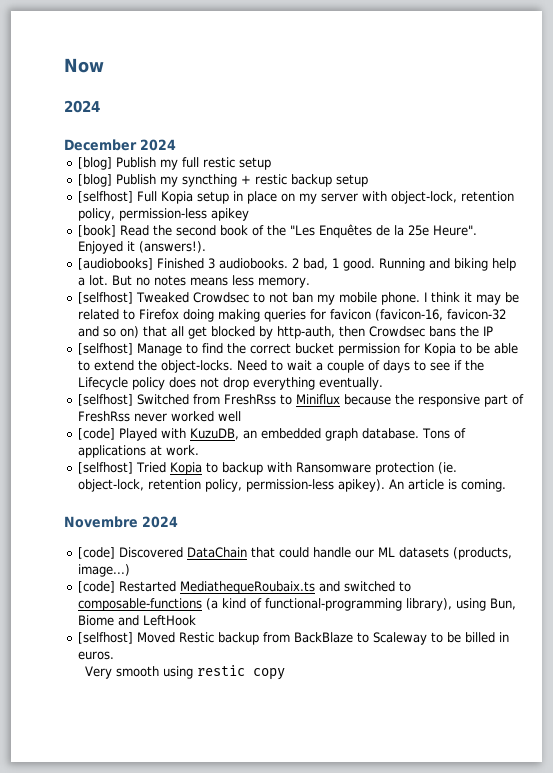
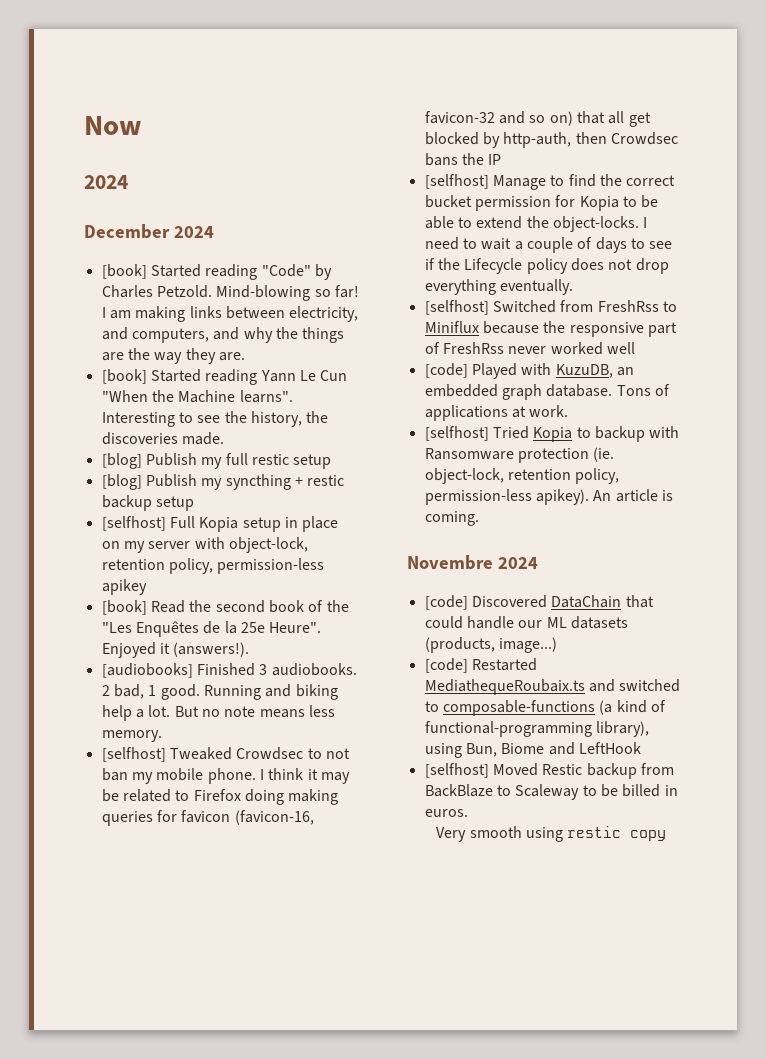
(176, 145) none -> [101,264,332,280] [101,285,359,301] [101,306,359,322] [101,327,345,343] [101,348,245,364] [101,369,348,385] [101,390,293,403] [101,411,329,427] [101,432,224,445] // [book] Started reading "Code" by Charles Petzold. Mind-blowing so far! I am making links between electricity, and computers, and why the things are the way they are. // [book] Started reading Yann Le Cun "When the Machine learns". Interesting to see the history, the discoveries made.
[154,275,187,286] notes -> [224,706,256,717] note
[237,360,268,371] Need -> [643,217,648,228] [424,237,459,250] I need

